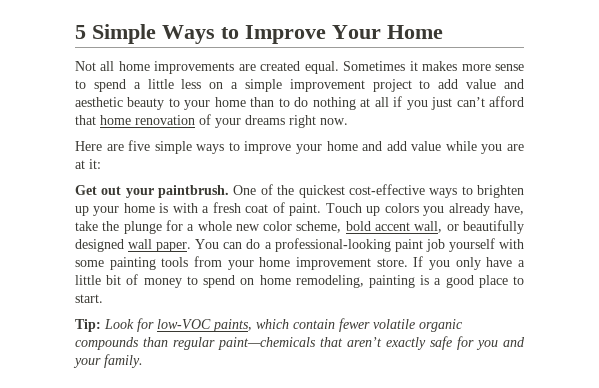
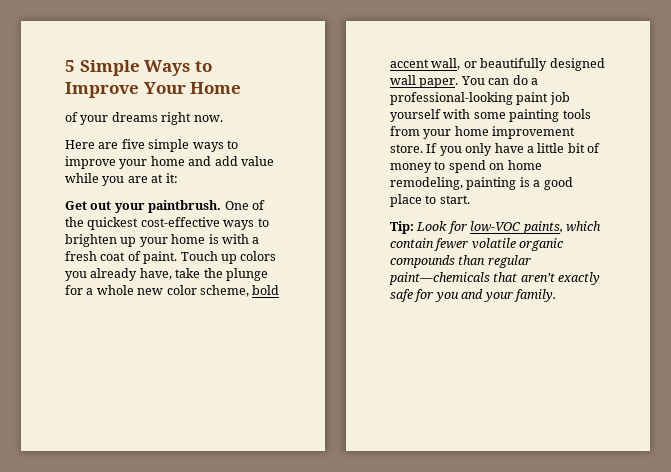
[75,61,524,74] [75,79,524,92] [75,96,524,110] [75,115,195,125] Not all home improvements are created equal. Sometimes it makes more sense to spend a little less on a simple improvement project to add value and aesthetic beauty to your home than to do nothing at all if you just can’t afford that home renovation -> (242, 88) none

